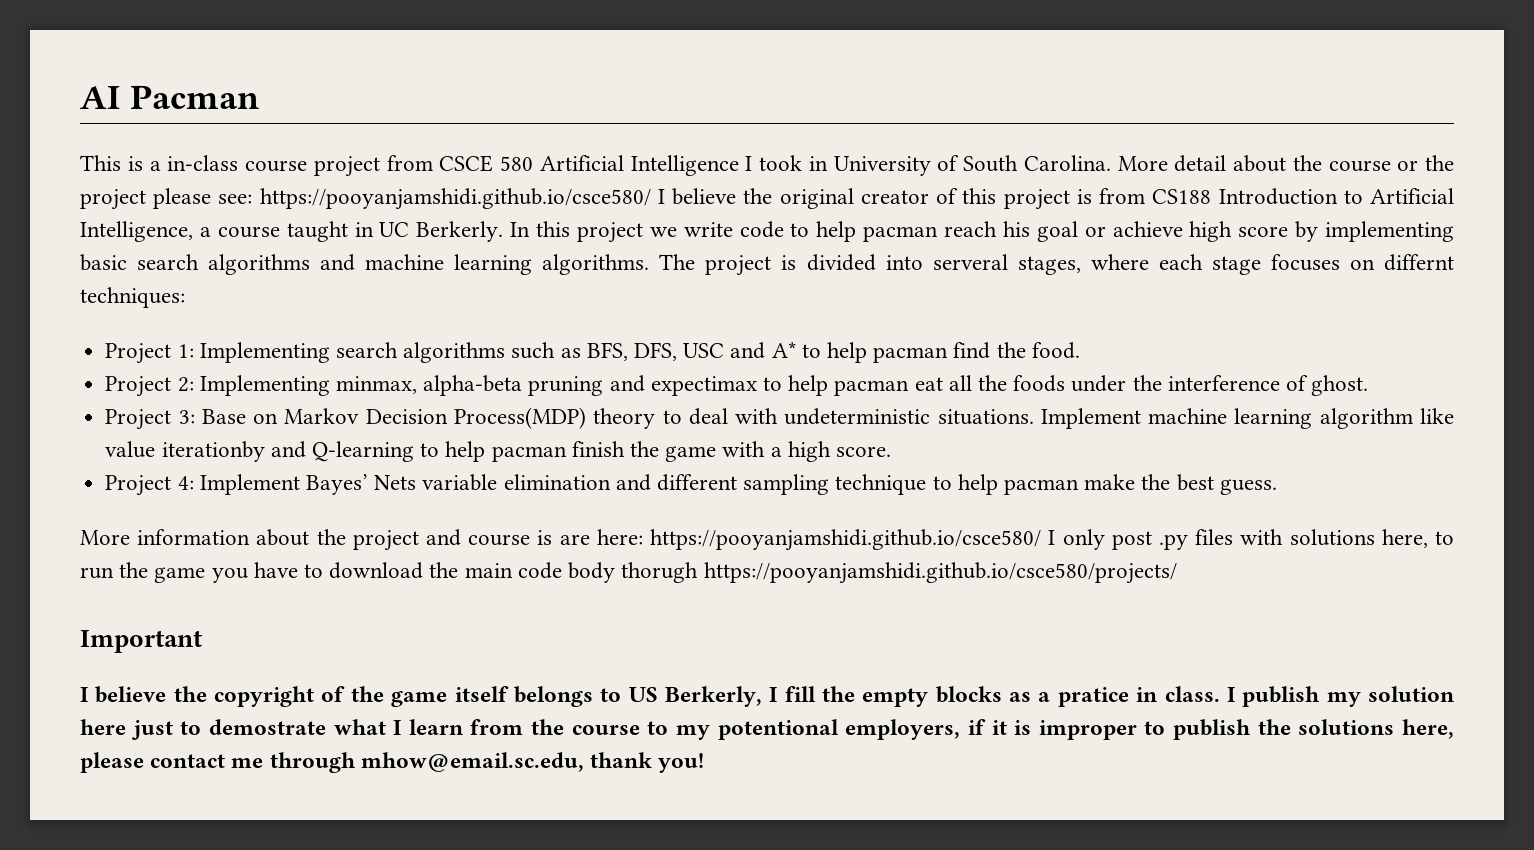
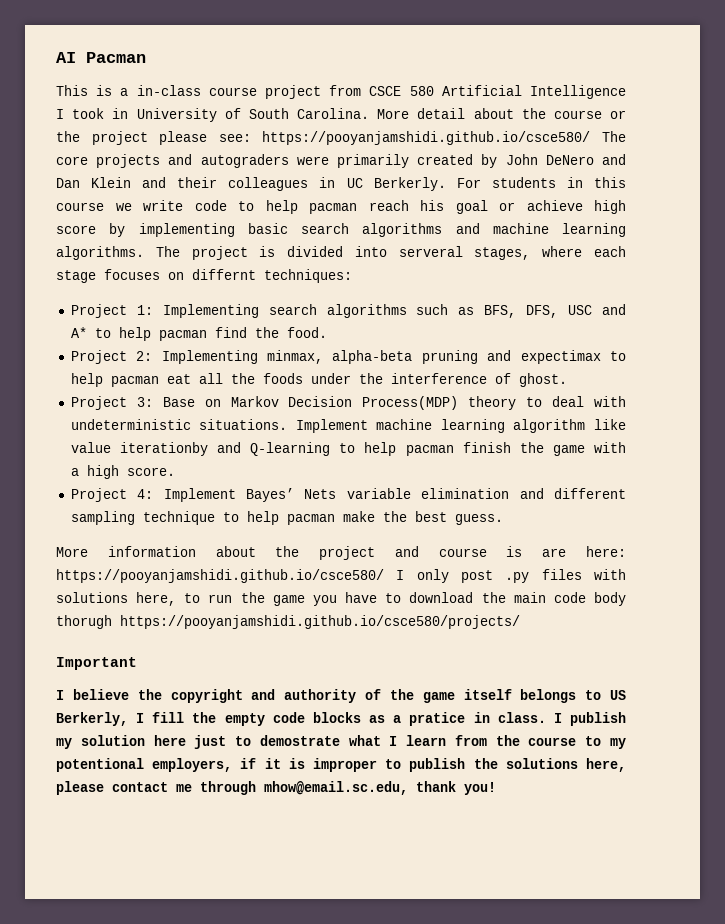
[657,188,1454,210] [80,221,643,243] I believe the original creator of this project is from CS188 Introduction to Artificial Intelligence, a course taught in UC Berkerly. In this project -> [602,131,626,142] [56,154,626,168] [56,177,626,191] [56,202,104,211] The core projects and autograders were primarily created by John DeNero and Dan Klein and their colleagues in UC Berkerly. For students in this course
(315, 696) none -> [251,689,357,703] and authority
(929, 697) none -> [272,712,305,723] code

